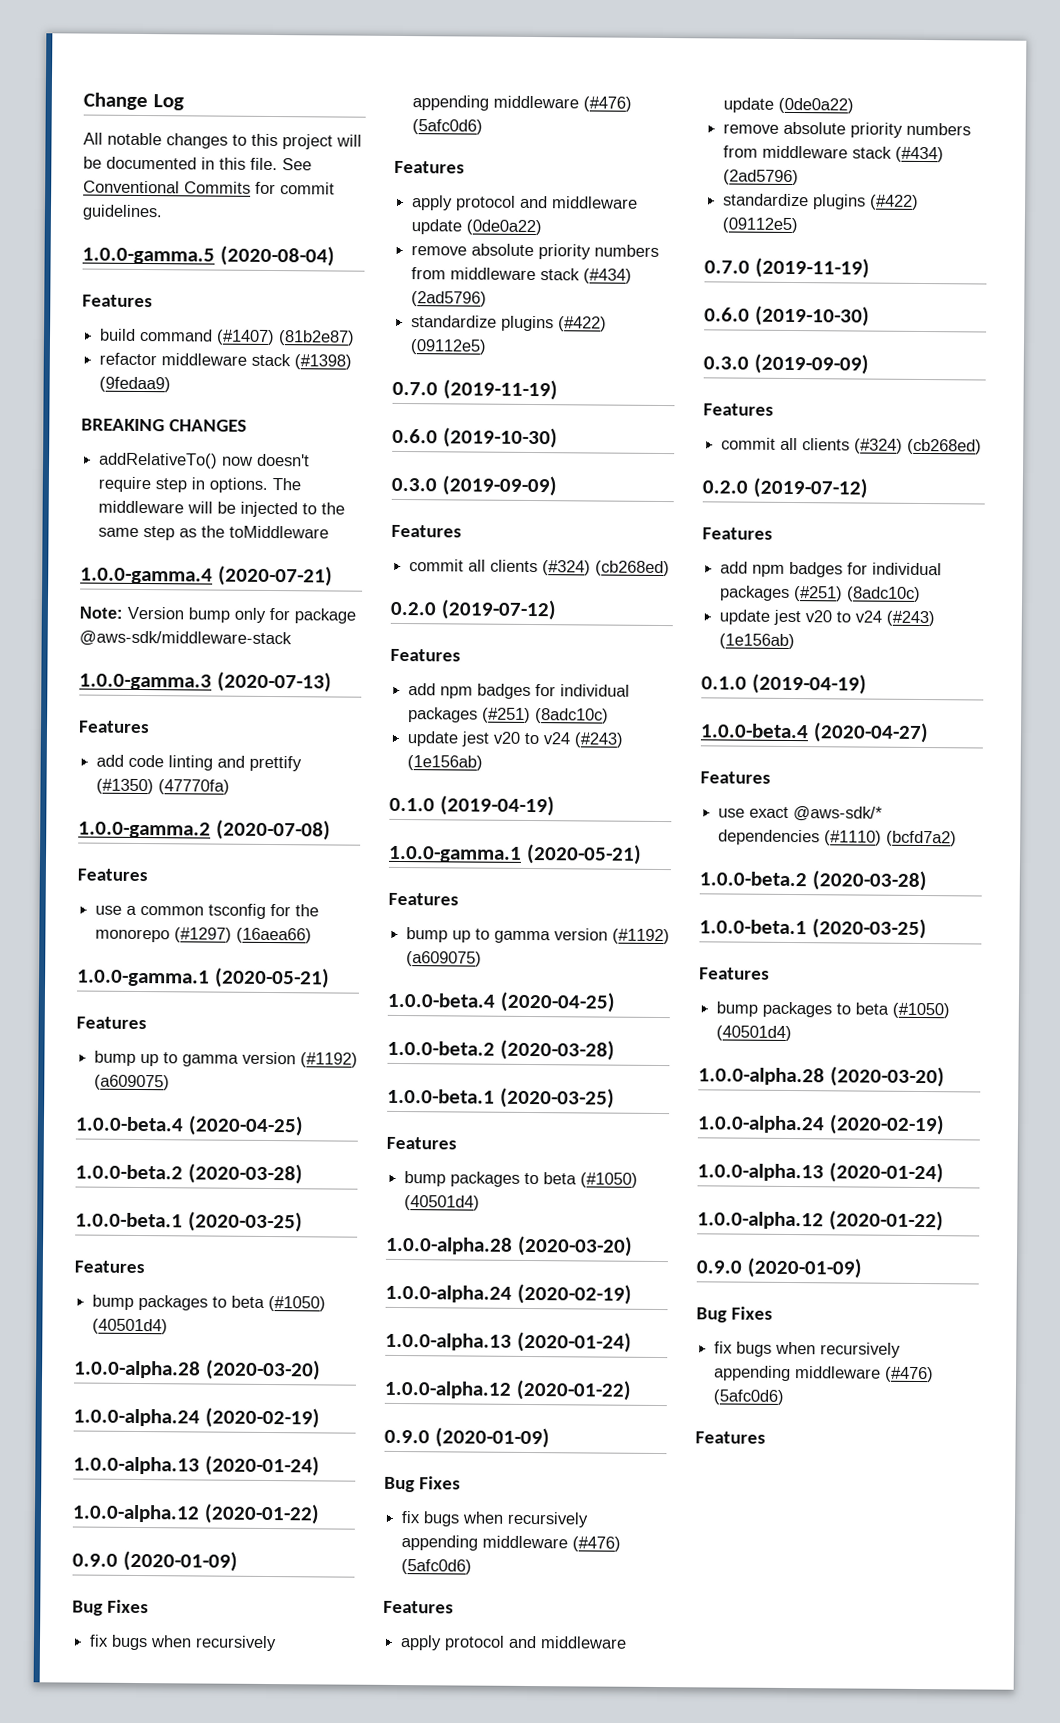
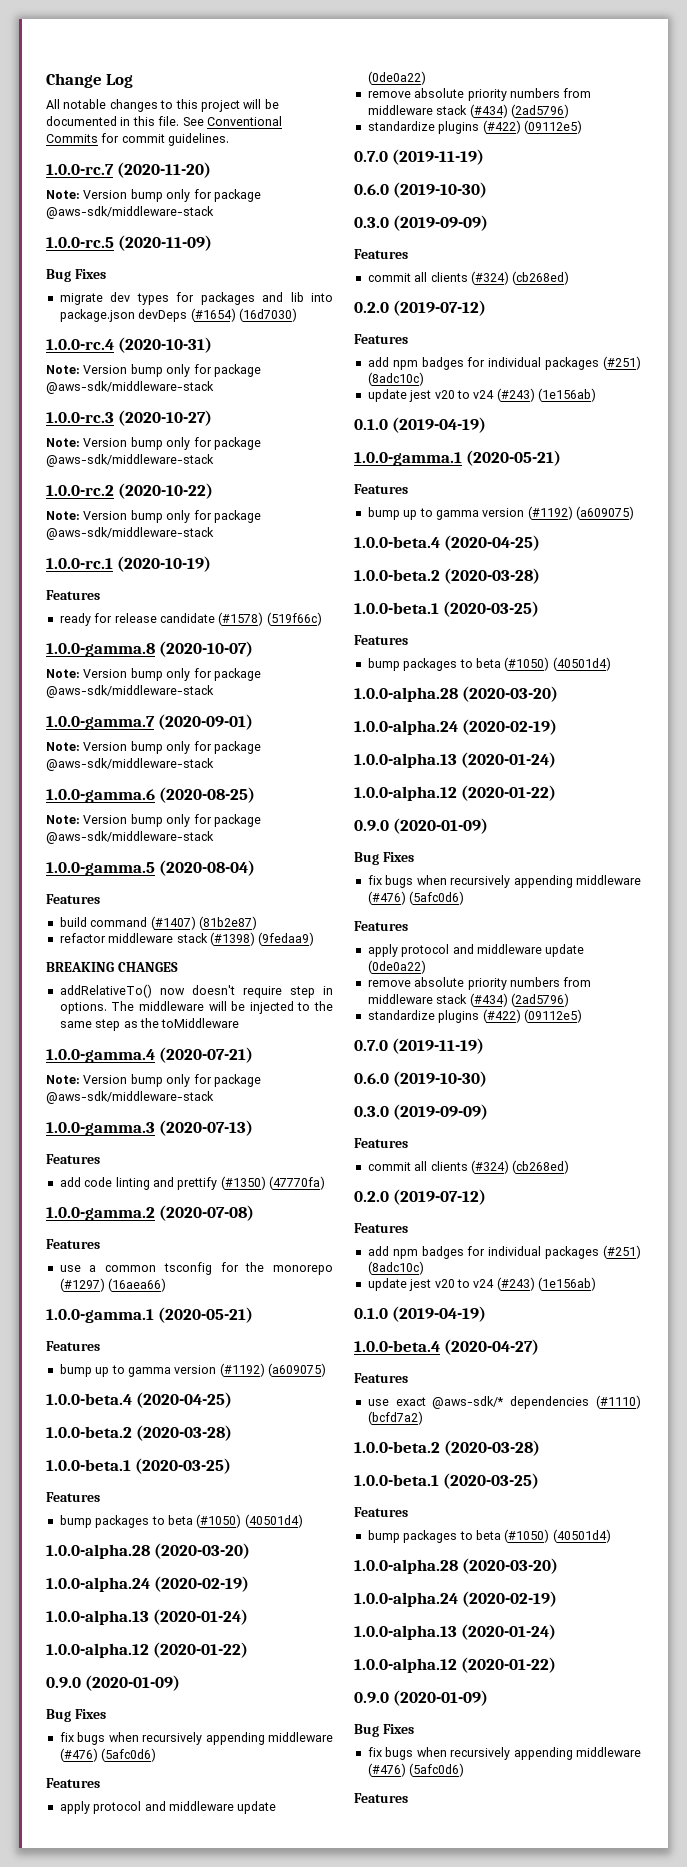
(163, 212) none -> [46,162,212,178] [46,189,261,202] [46,206,214,219] [46,235,213,251] [46,269,106,282] [59,292,334,305] [59,308,297,322] [46,337,213,353] [46,364,261,377] [46,381,214,394] [46,410,213,426] [46,437,261,450] [46,454,214,467] [46,483,214,499] [46,510,261,523] [46,527,214,540] [46,556,212,572] [46,590,100,600] [59,612,322,626] [46,641,254,657] [46,668,261,681] [46,685,214,698] [46,714,254,730] [46,741,261,754] [46,758,214,771] [46,787,256,803] [46,814,261,827] [46,831,214,844] // 1.0.0-rc.7 (2020-11-20) // Note: Version bump only for package @aws-sdk/middleware-stack // 1.0.0-rc.5 (2020-11-09) // Bug Fixes // migrate dev types for packages and lib into package.json devDeps (#1654) (16d7030) // 1.0.0-rc.4 (2020-10-31) // Note: Version bump only for package @aws-sdk/middleware-stack // 1.0.0-rc.3 (2020-10-27) // Note: Version bump only for package @aws-sdk/middleware-stack // 1.0.0-rc.2 (2020-10-22) // Note: Version bump only for package @aws-sdk/middleware-stack // 1.0.0-rc.1 (2020-10-19) // Features // ready for release candidate (#1578) (519f66c) // 1.0.0-gamma.8 (2020-10-07) // Note: Version bump only for package @aws-sdk/middleware-stack // 1.0.0-gamma.7 (2020-09-01) // Note: Version bump only for package @aws-sdk/middleware-stack // 1.0.0-gamma.6 (2020-08-25) // Note: Version bump only for package @aws-sdk/middleware-stack

